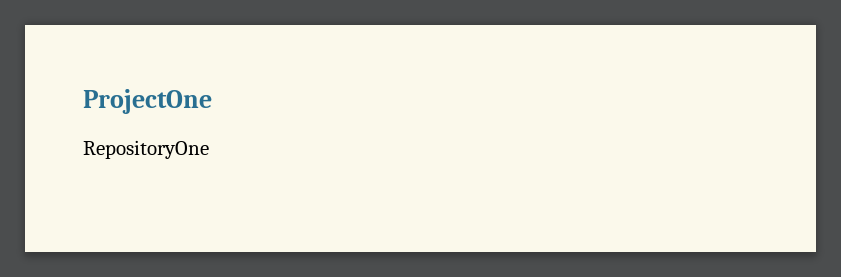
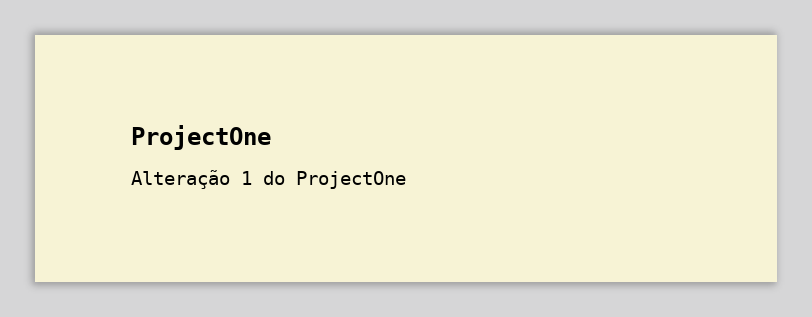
[83,140,209,159] RepositoryOne -> [131,170,406,189] Alteração 1 do ProjectOne

